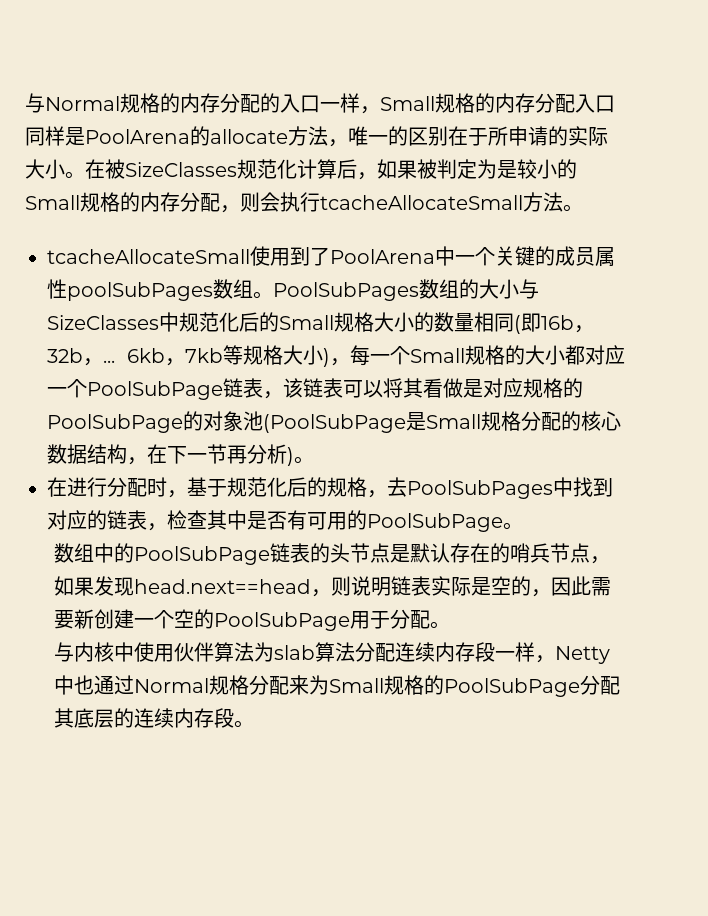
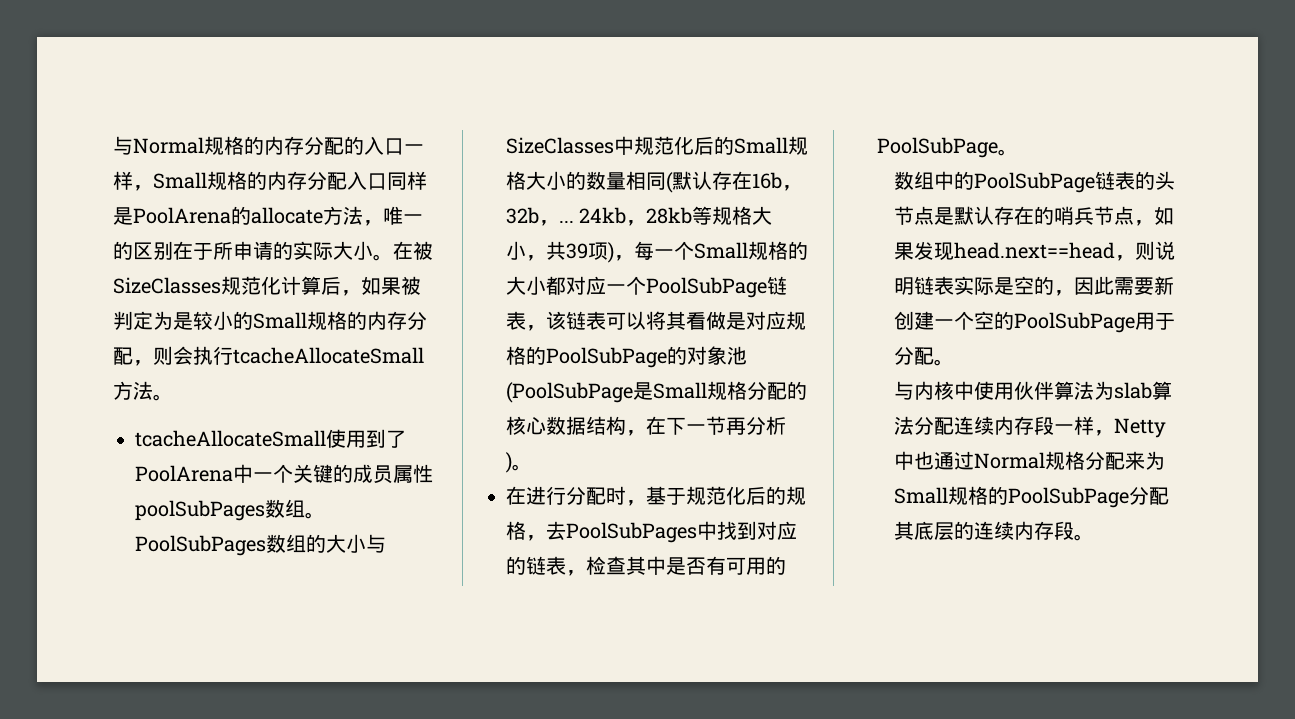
[521,313,541,332] 即 -> [672,171,752,190] 默认存在
[127,345,323,366] 6kb，7kb等规格大小 -> [579,206,773,226] [506,241,608,261] 24kb，28kb等规格大小，共39项

